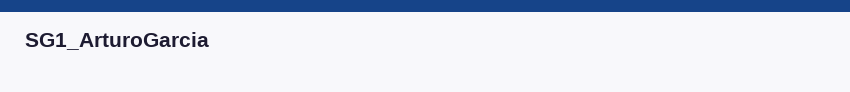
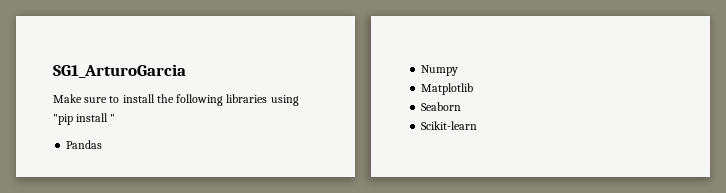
(209, 41) none -> [53,94,299,106] [53,113,116,125] [66,140,103,149] [421,65,459,76] [421,83,474,95] [421,102,462,111] [421,121,478,130] // Make sure to install the following libraries using "pip install " // Pandas // Numpy // Matplotlib // Seaborn // Scikit-learn

